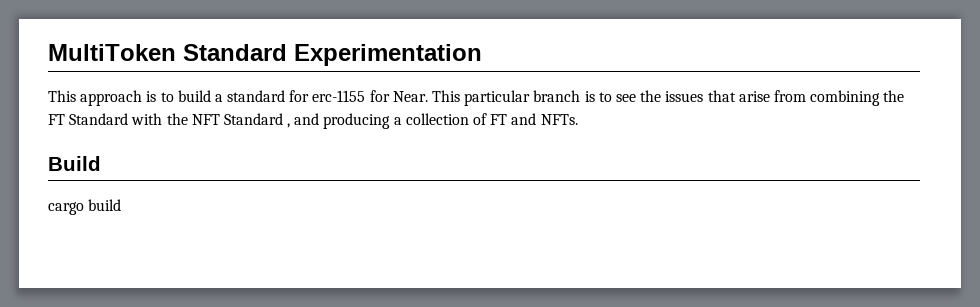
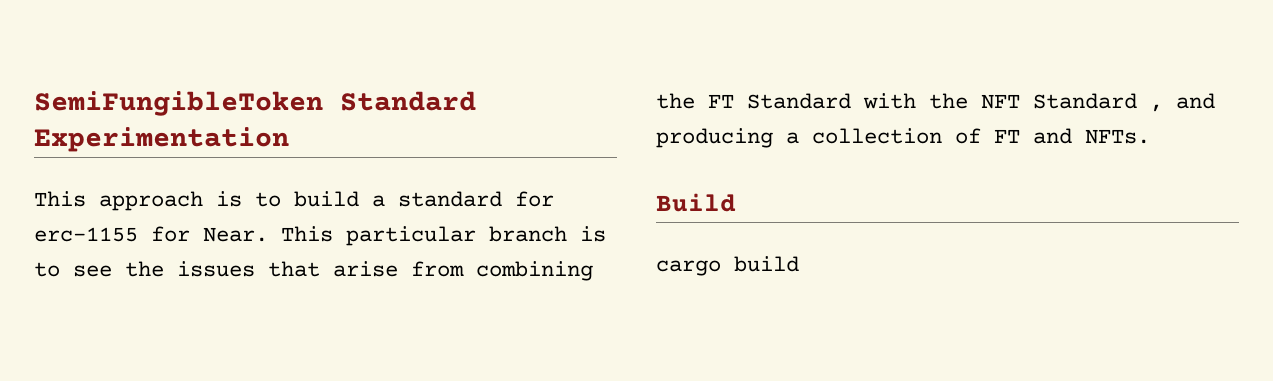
[48,44,176,61] MultiToken -> [34,91,323,116] SemiFungibleToken

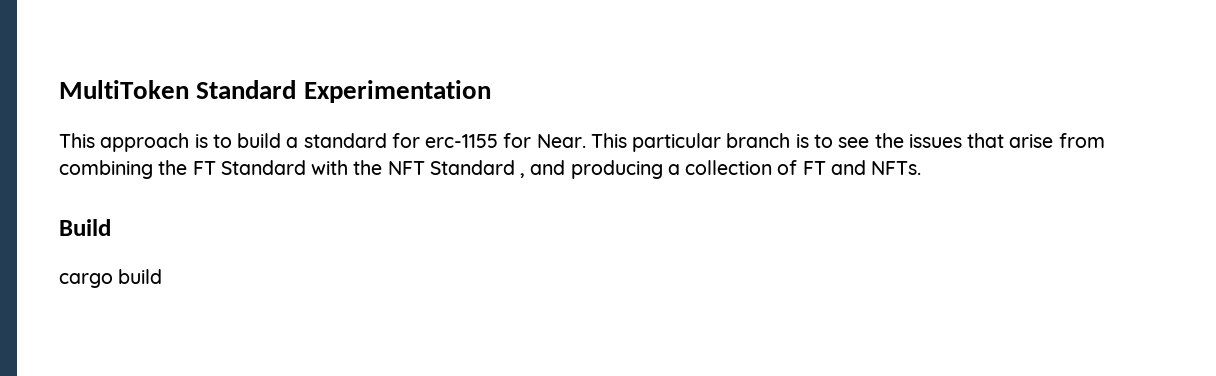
[34,91,323,116] SemiFungibleToken -> [59,80,189,99] MultiToken

